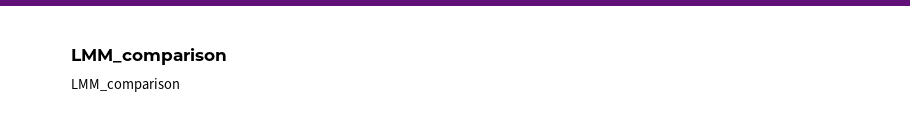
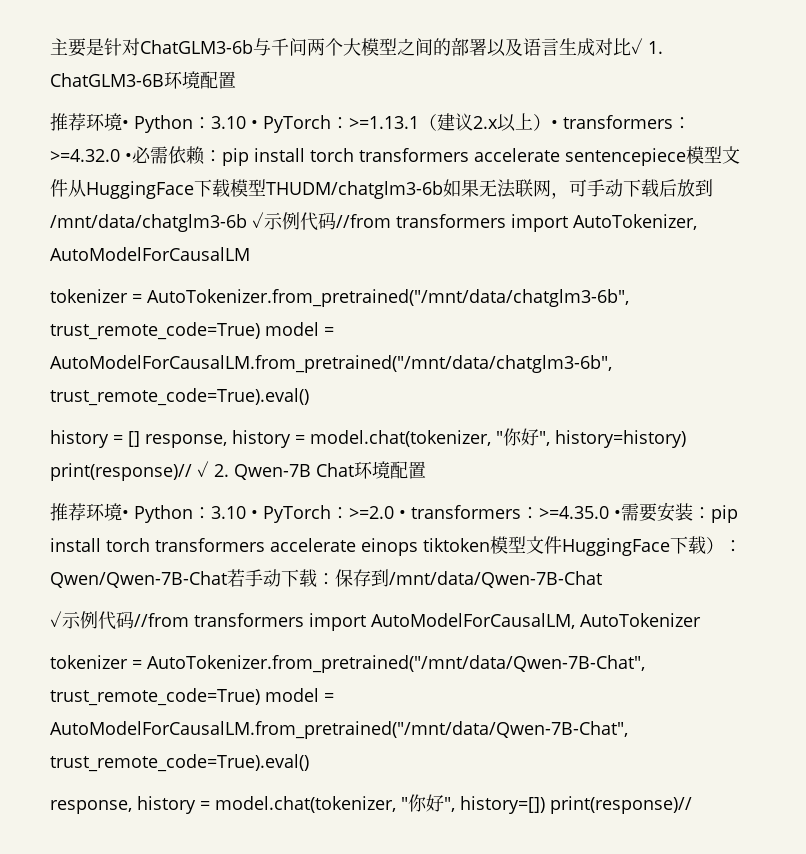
[71,48,227,65] [71,78,180,92] LMM_comparison // LMM_comparison -> [50,38,663,57] [50,71,236,89] [50,113,691,133] [50,146,740,166] [50,179,713,199] [50,212,697,232] [50,247,250,261] [50,289,629,307] [50,322,334,340] [50,355,612,373] [50,388,309,406] [50,428,686,448] [50,461,426,481] [50,502,738,523] [50,536,742,556] [50,569,602,588] [50,611,701,631] [50,655,645,673] [50,688,334,706] [50,721,628,739] [50,754,309,772] [50,794,692,814] 主要是针对ChatGLM3-6b与千问两个大模型之间的部署以及语言生成对比✓ 1. ChatGLM3-6B环境配置 // 推荐环境• Python：3.10 • PyTorch：>=1.13.1（建议2.x以上）• transformers：>=4.32.0 •必需依赖：pip install torch transformers accelerate sentencepiece模型文件从HuggingFace下载模型THUDM/chatglm3-6b如果无法联网，可手动下载后放到/mnt/data/chatglm3-6b ✓示例代码//from transformers import AutoTokenizer, AutoModelForCausalLM // tokenizer = AutoTokenizer.from_pretrained("/mnt/data/chatglm3-6b", trust_remote_code=True) model = AutoModelForCausalLM.from_pretrained("/mnt/data/chatglm3-6b", trust_remote_code=True).eval() // history = [] response, history = model.chat(tokenizer, "你好", history=history) print(response)// ✓ 2. Qwen-7B Chat环境配置 // 推荐环境• Python：3.10 • PyTorch：>=2.0 • transformers：>=4.35.0 •需要安装：pip install torch transformers accelerate einops tiktoken模型文件HuggingFace下载）：Qwen/Qwen-7B-Chat若手动下载：保存到/mnt/data/Qwen-7B-Chat // ✓示例代码//from transformers import AutoModelForCausalLM, AutoTokenizer // tokenizer = AutoTokenizer.from_pretrained("/mnt/data/Qwen-7B-Chat", trust_remote_code=True) model = AutoModelForCausalLM.from_pretrained("/mnt/data/Qwen-7B-Chat", trust_remote_code=True).eval() // response, history = model.chat(tokenizer, "你好", history=[]) print(response)//

